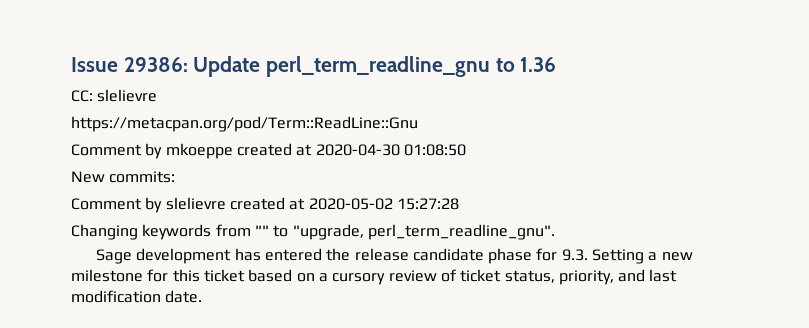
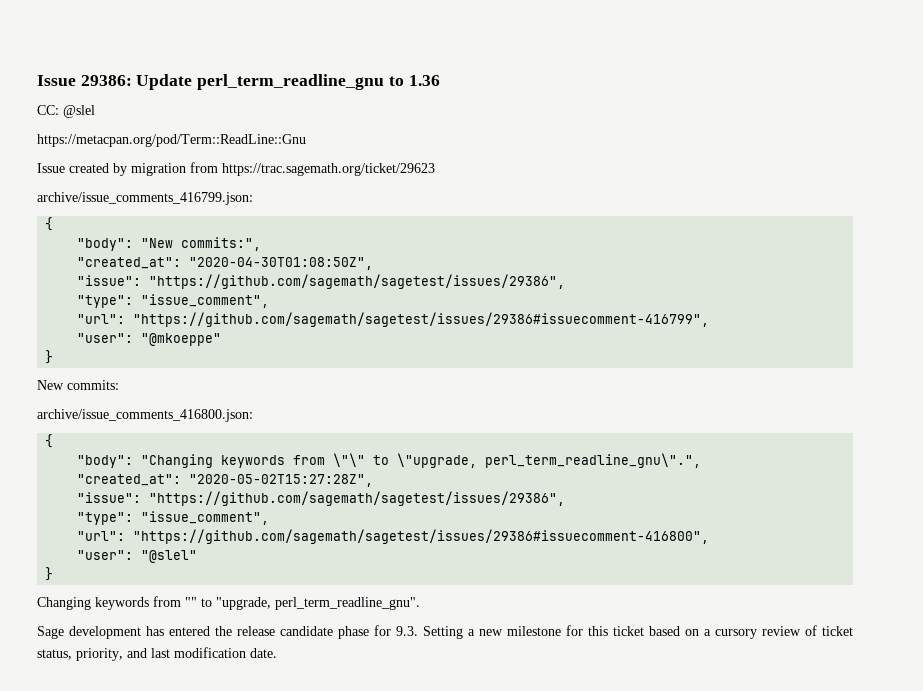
[97,89,158,102] slelievre -> [63,105,95,118] @slel
[71,143,466,159] [71,171,176,183] [71,197,459,213] Comment by mkoeppe created at 2020-04-30 01:08:50 // New commits: // Comment by slelievre created at 2020-05-02 15:27:28 -> [37,162,435,176] [37,192,253,205] [45,217,54,231] [77,237,262,251] [77,257,374,270] [77,274,566,289] [77,294,270,308] [77,312,710,327] [77,333,222,346] [45,350,54,364] [37,380,119,390] [37,409,253,422] [45,434,54,448] [77,453,702,468] [77,474,374,487] [77,491,566,506] [77,511,270,525] [77,529,710,544] [77,550,198,563] [45,567,54,581] Issue created by migration from https://trac.sagemath.org/ticket/29623 // archive/issue_comments_416799.json: // { // "body": "New commits:", // "created_at": "2020-04-30T01:08:50Z", // "issue": "https://github.com/sagemath/sagetest/issues/29386", // "type": "issue_comment", // "url": "https://github.com/sagemath/sagetest/issues/29386#issuecomment-416799", // "user": "@mkoeppe" // } // New commits: // archive/issue_comments_416800.json: // { // "body": "Changing keywords from \"\" to \"upgrade, perl_term_readline_gnu\".", // "created_at": "2020-05-02T15:27:28Z", // "issue": "https://github.com/sagemath/sagetest/issues/29386", // "type": "issue_comment", // "url": "https://github.com/sagemath/sagetest/issues/29386#issuecomment-416800", // "user": "@slel" // }

